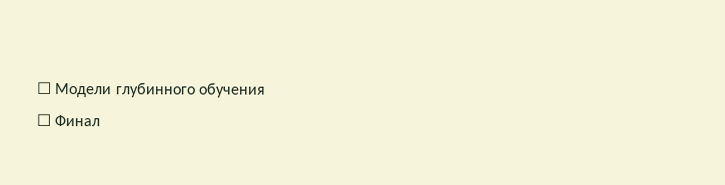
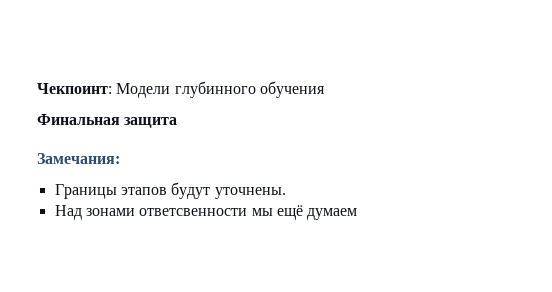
[36,81,52,95] ☐ -> [37,83,112,94] Чекпоинт:
[36,113,101,127] ☐ Финал -> [37,114,178,128] [37,153,120,164] [54,182,286,199] [54,205,358,220] Финальная защита // Замечания: // Границы этапов будут уточнены. // Над зонами ответсвенности мы ещё думаем

